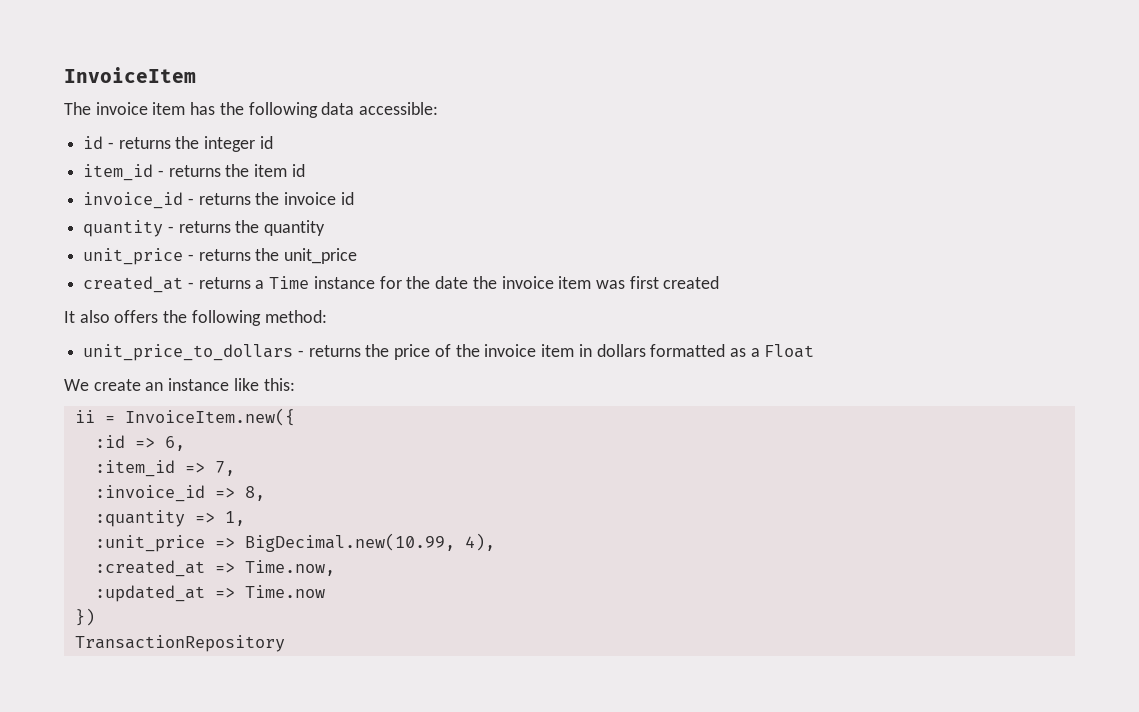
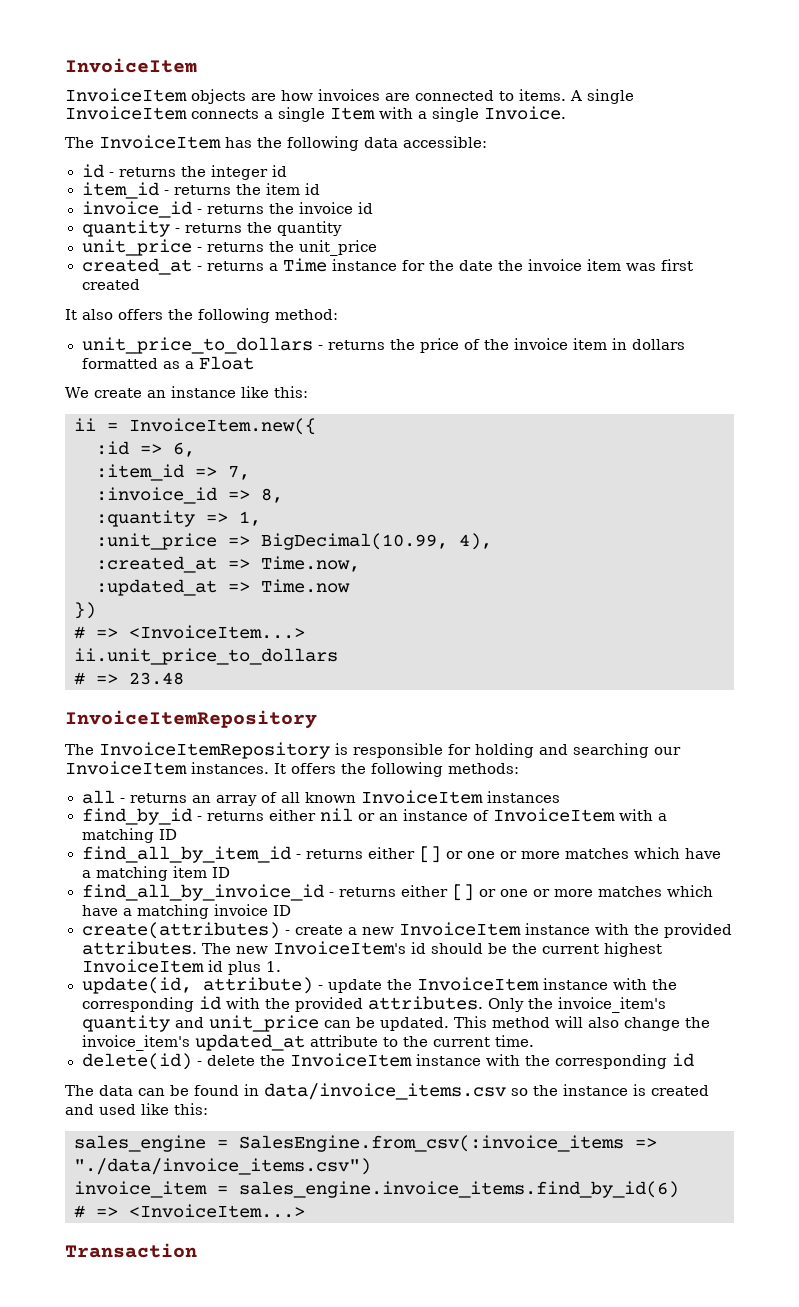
[64,67,196,83] [64,102,186,115] InvoiceItem // The invoice item -> [65,58,197,73] [65,88,634,104] [65,106,566,122] [65,135,221,149] InvoiceItem // InvoiceItem objects are how invoices are connected to items. A single InvoiceItem connects a single Item with a single Invoice. // The InvoiceItem
[244,533,455,552] BigDecimal.new(10.99, -> [261,533,448,550] BigDecimal(10.99,
[74,635,285,652] TransactionRepository -> [74,625,305,639] [74,648,338,665] [74,672,184,685] [65,710,317,729] [65,742,681,759] [65,761,519,777] [81,790,560,806] [81,808,667,825] [81,828,177,843] [81,846,721,863] [81,866,230,881] [81,884,713,901] [81,904,291,919] [81,922,732,939] [81,941,662,957] [81,959,281,975] [81,977,677,994] [81,996,666,1013] [81,1015,710,1032] [81,1034,534,1051] [81,1053,694,1070] [65,1083,709,1100] [65,1103,208,1115] [74,1135,657,1152] [74,1158,371,1175] [74,1181,679,1198] [74,1204,305,1218] [65,1243,197,1258] # => <InvoiceItem...> // ii.unit_price_to_dollars // # => 23.48 // InvoiceItemRepository // The InvoiceItemRepository is responsible for holding and searching our InvoiceItem instances. It offers the following methods: // all - returns an array of all known InvoiceItem instances // find_by_id - returns either nil or an instance of InvoiceItem with a matching ID // find_all_by_item_id - returns either [] or one or more matches which have a matching item ID // find_all_by_invoice_id - returns either [] or one or more matches which have a matching invoice ID // create(attributes) - create a new InvoiceItem instance with the provided attributes. The new InvoiceItem's id should be the current highest InvoiceItem id plus 1. // update(id, attribute) - update the InvoiceItem instance with the corresponding id with the provided attributes. Only the invoice_item's quantity and unit_price can be updated. This method will also change the invoice_item's updated_at attribute to the current time. // delete(id) - delete the InvoiceItem instance with the corresponding id // The data can be found in data/invoice_items.csv so the instance is created and used like this: // sales_engine = SalesEngine.from_csv(:invoice_items => "./data/invoice_items.csv") // invoice_item = sales_engine.invoice_items.find_by_id(6) // # => <InvoiceItem...> // Transaction

